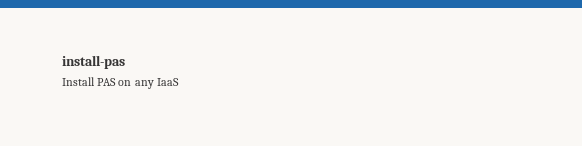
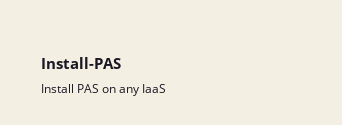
[62,55,125,69] install-pas -> [41,57,121,69] Install-PAS

